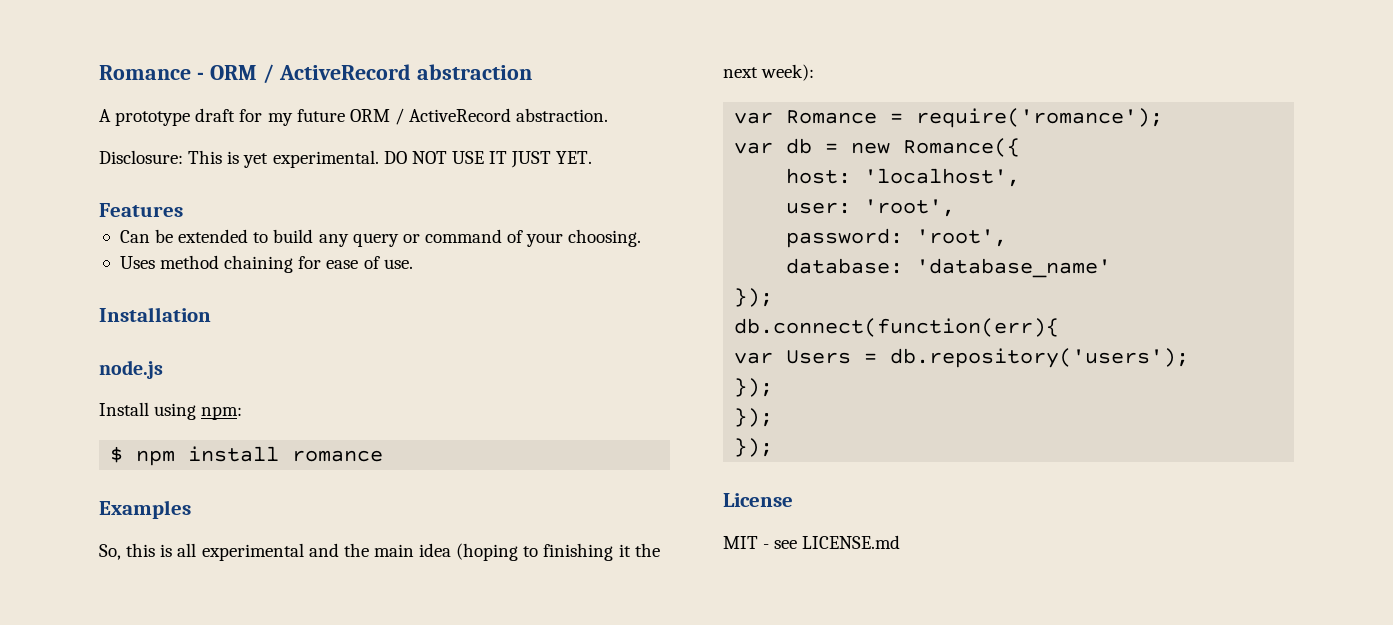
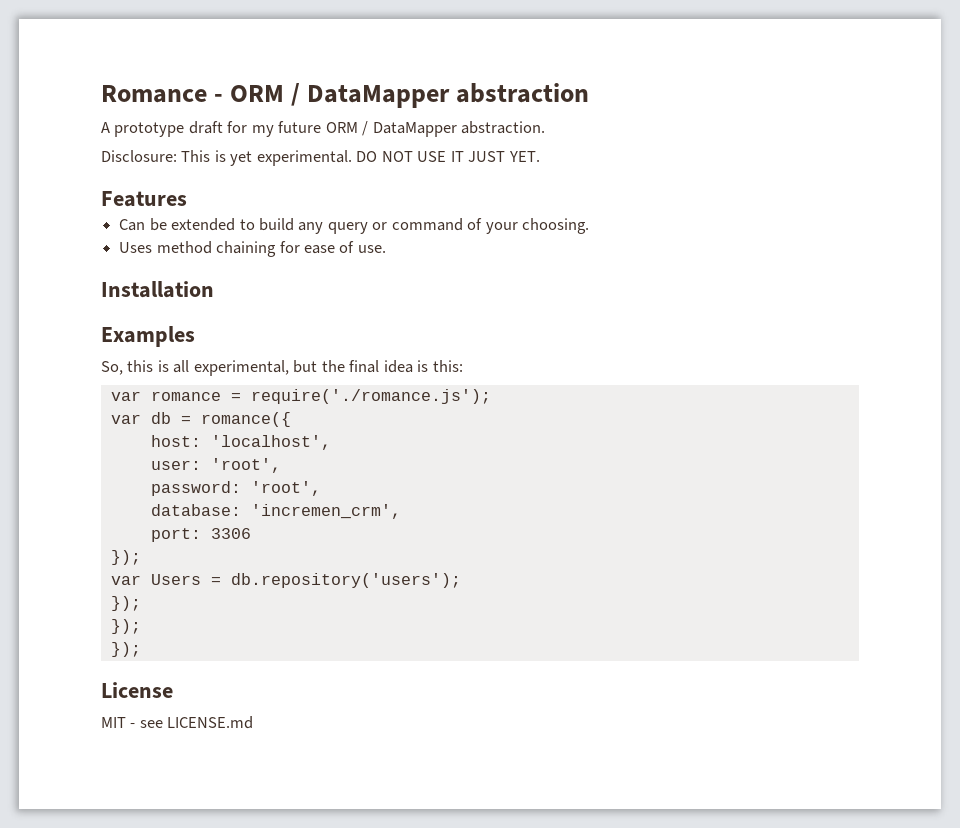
[278,64,411,80] ActiveRecord -> [307,85,451,108] DataMapper
[409,108,512,122] ActiveRecord -> [372,122,457,137] DataMapper
[99,360,163,379] [99,402,243,420] [110,446,384,466] // node.js // Install using npm: // $ npm install romance -> (214, 289) none
[201,543,660,561] [723,64,815,81] [734,108,1164,128] experimental and the main idea (hoping to finishing it the next week): // var Romance = require('romance'); -> [193,360,463,376] [110,389,491,404] experimental, but the final idea is this: // var romance = require('./romance.js');
[851,138,1021,157] new Romance({ -> [200,412,291,427] romance({
[916,258,1112,278] [734,288,774,307] [734,318,1060,337] 'database_name' // }); // db.connect(function(err){ -> [250,504,401,519] [150,528,251,542] [110,550,141,565] 'incremen_crm', // port: 3306 // });

